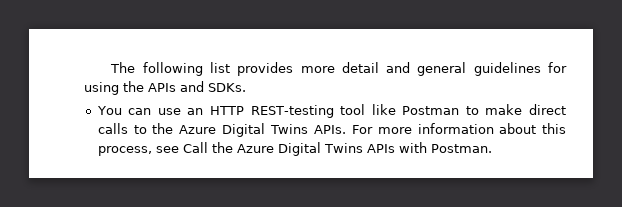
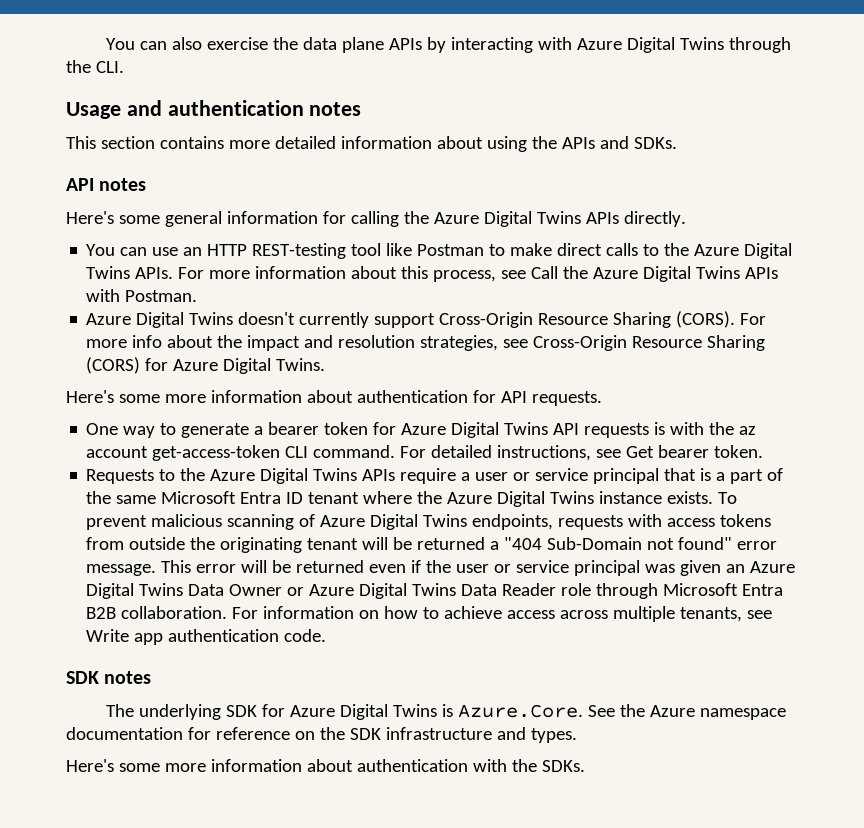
[110,62,567,76] The following list provides more detail and general guidelines for -> [106,37,792,53] [66,60,124,73] [66,100,362,119] [66,136,483,149] You can also exercise the data plane APIs by interacting with Azure Digital Twins through the CLI. // Usage and authentication notes // This section contains more detailed information about
(246, 87) none -> [66,178,147,191] [66,211,686,227] // API notes // Here's some general information for calling the Azure Digital Twins APIs directly.
(492, 148) none -> [86,311,767,328] [86,335,766,351] [86,357,326,374] [66,390,602,406] [86,422,757,438] [86,445,764,461] [86,468,784,484] [86,491,738,507] [86,514,772,530] [86,537,778,553] [86,560,796,576] [86,583,784,599] [86,606,773,622] [86,629,327,645] [66,671,152,684] [106,704,787,720] [66,727,577,743] [66,759,585,772] // Azure Digital Twins doesn't currently support Cross-Origin Resource Sharing (CORS). For more info about the impact and resolution strategies, see Cross-Origin Resource Sharing (CORS) for Azure Digital Twins. // Here's some more information about authentication for API requests. // One way to generate a bearer token for Azure Digital Twins API requests is with the az account get-access-token CLI command. For detailed instructions, see Get bearer token. // Requests to the Azure Digital Twins APIs require a user or service principal that is a part of the same Microsoft Entra ID tenant where the Azure Digital Twins instance exists. To prevent malicious scanning of Azure Digital Twins endpoints, requests with access tokens from outside the originating tenant will be returned a "404 Sub-Domain not found" error message. This error will be returned even if the user or service principal was given an Azure Digital Twins Data Owner or Azure Digital Twins Data Reader role through Microsoft Entra B2B collaboration. For information on how to achieve access across multiple tenants, see Write app authentication code. // SDK notes // The underlying SDK for Azure Digital Twins is Azure.Core. See the Azure namespace documentation for reference on the SDK infrastructure and types. // Here's some more information about authentication with the SDKs.

